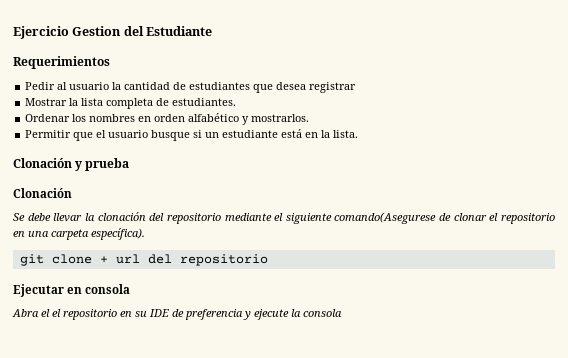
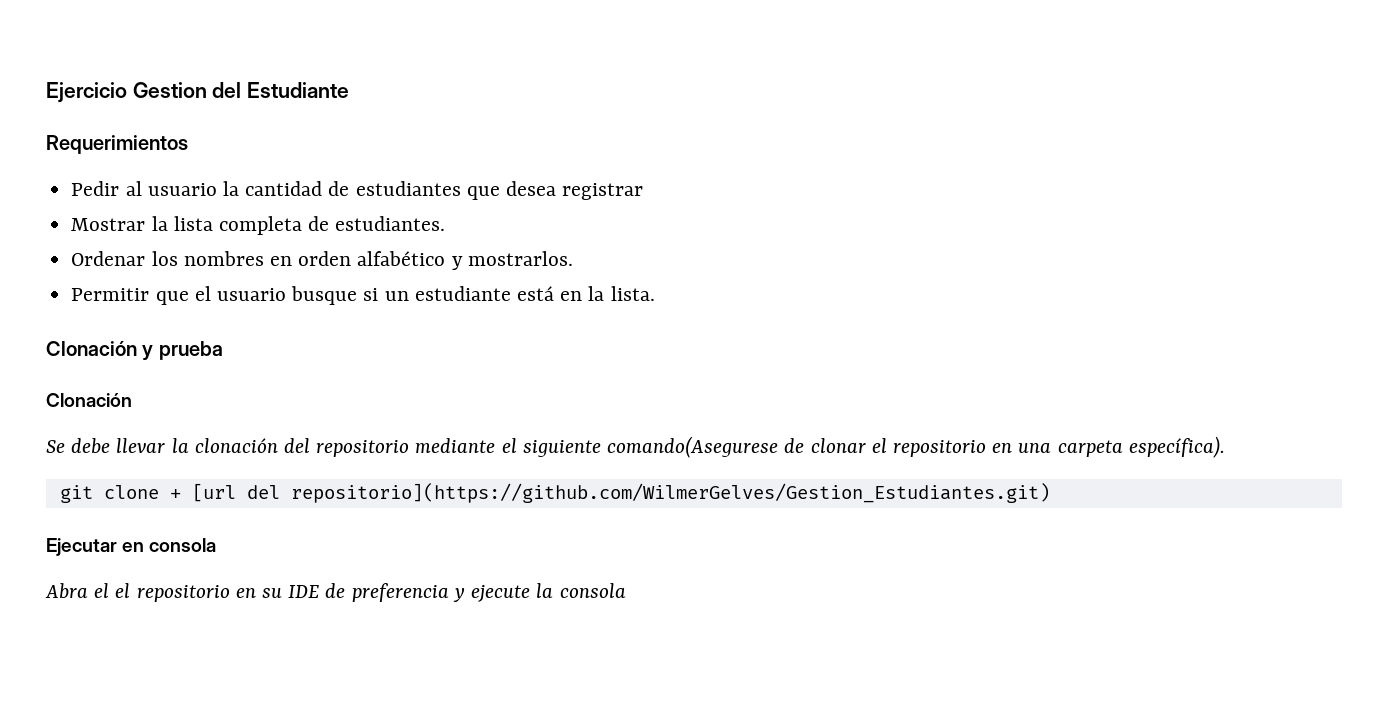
[115,254,268,266] url del repositorio -> [191,483,1050,503] [url del repositorio](https://github.com/WilmerGelves/Gestion_Estudiantes.git)

